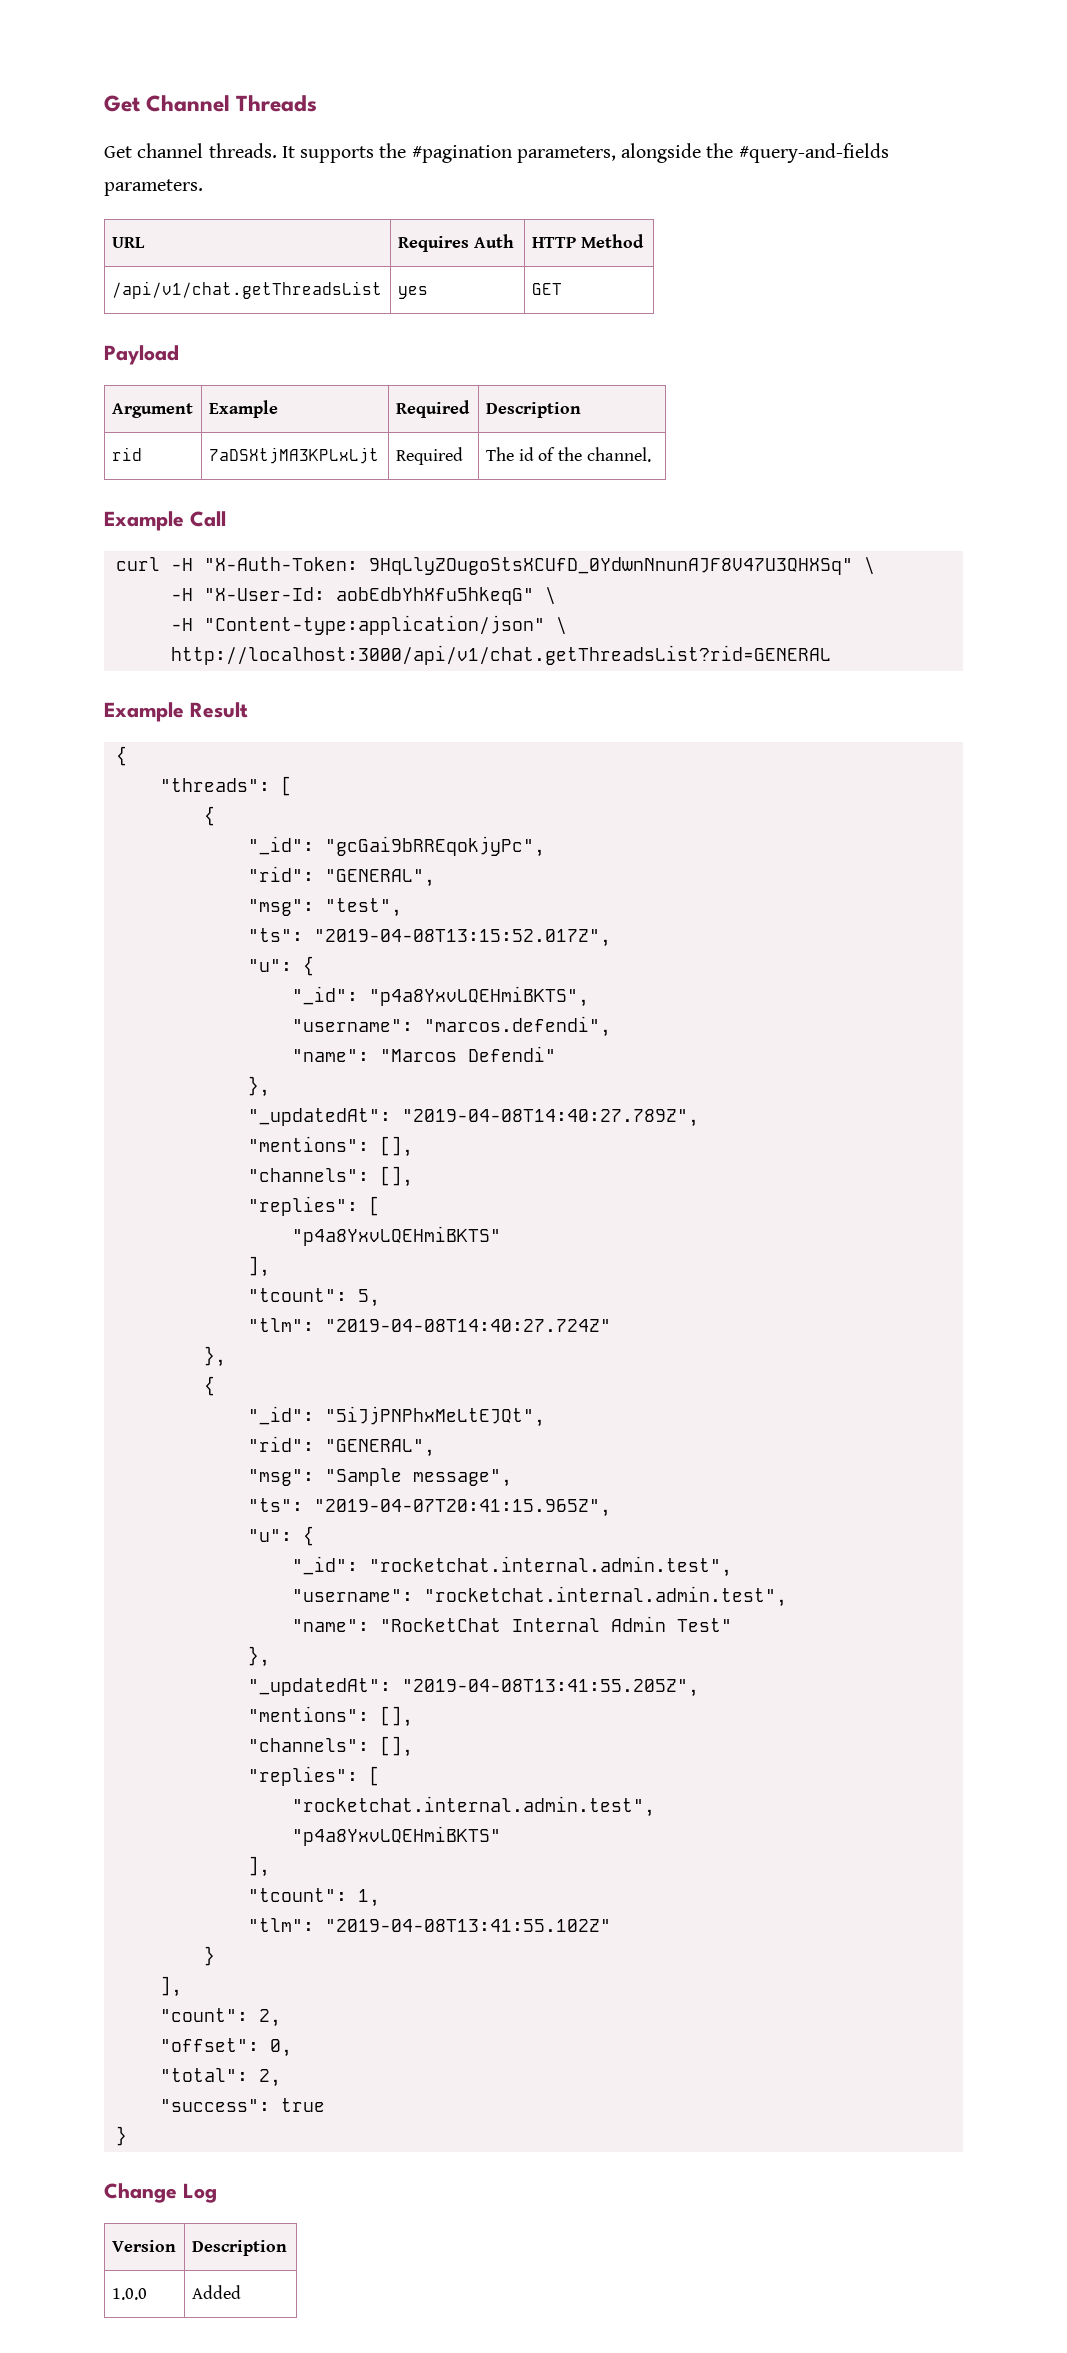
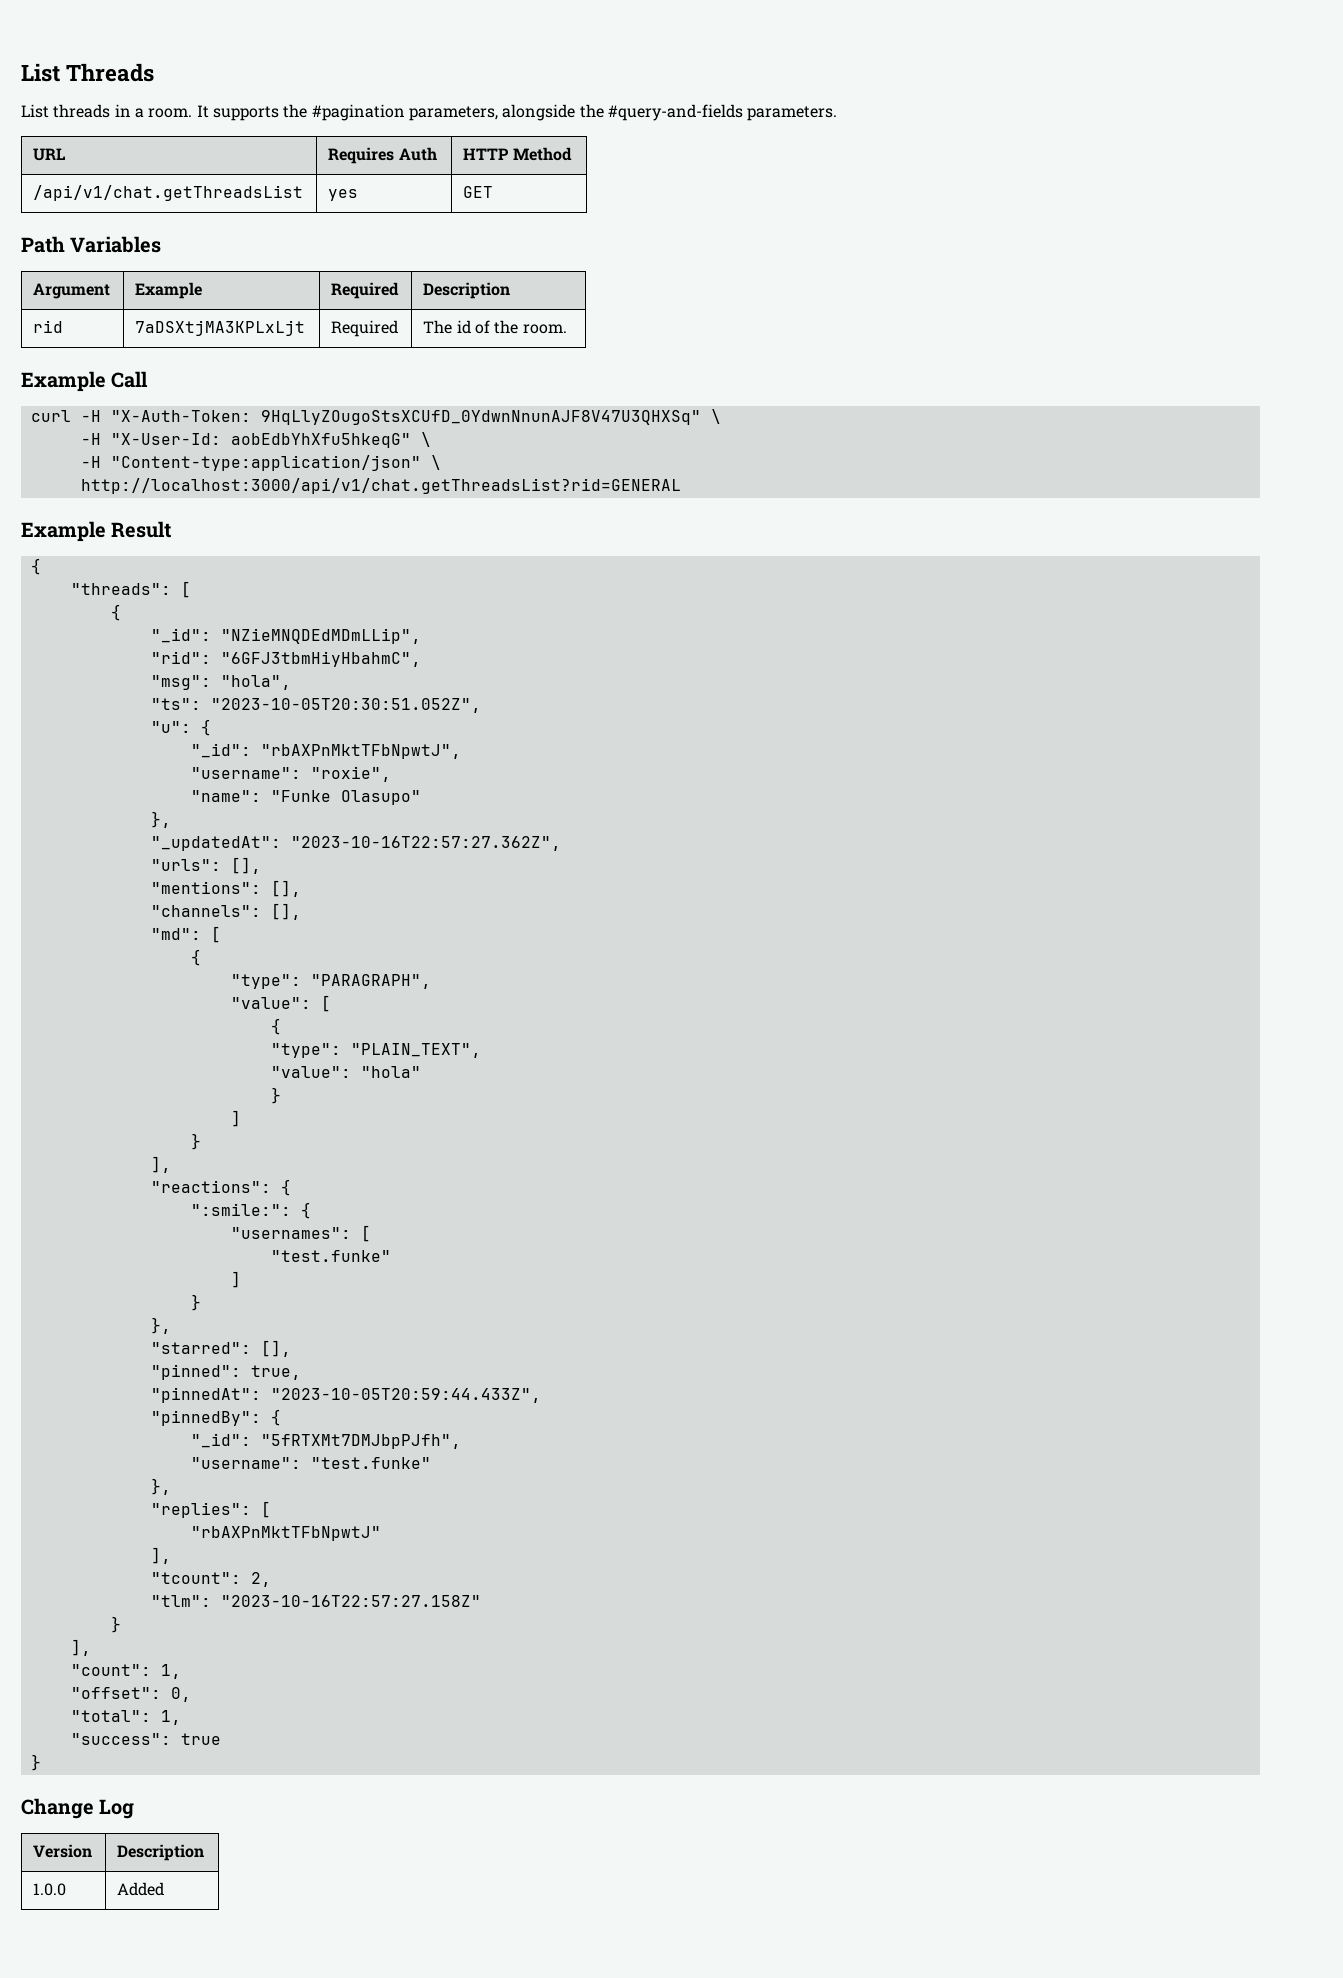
[104,95,231,112] Get Channel -> [21,63,60,82] List
[104,143,277,158] Get channel threads. -> [21,104,193,118] List threads in a room.
[104,345,179,365] Payload -> [21,236,162,253] Path Variables
[586,447,651,462] channel. -> [522,324,567,334] room.
[324,836,545,857] [247,866,435,887] [247,898,402,917] [247,928,611,947] [247,956,314,976] [291,986,589,1007] [291,1016,611,1037] [291,1046,556,1062] [247,1076,270,1097] [247,1108,699,1127] [247,1136,413,1157] [247,1166,413,1187] [247,1196,380,1216] [291,1226,501,1246] [247,1256,270,1277] [247,1288,380,1307] [247,1318,611,1332] [203,1346,226,1367] [203,1376,215,1396] [247,1406,545,1427] [247,1436,435,1457] [247,1468,512,1487] [247,1498,611,1517] [247,1526,314,1546] [291,1556,732,1577] [291,1586,787,1607] [291,1616,732,1632] [247,1646,270,1667] [247,1678,699,1697] [247,1706,413,1727] [247,1736,413,1757] [247,1766,380,1786] [291,1796,655,1817] [291,1826,501,1846] [247,1856,270,1877] [247,1888,380,1907] [247,1918,611,1932] "gcGai9bRREqokjyPc", // "rid": "GENERAL", // "msg": "test", // "ts": "2019-04-08T13:15:52.017Z", // "u": { // "_id": "p4a8YxvLQEHmiBKTS", // "username": "marcos.defendi", // "name": "Marcos Defendi" // }, // "_updatedAt": "2019-04-08T14:40:27.789Z", // "mentions": [], // "channels": [], // "replies": [ // "p4a8YxvLQEHmiBKTS" // ], // "tcount": 5, // "tlm": "2019-04-08T14:40:27.724Z" // }, // { // "_id": "5iJjPNPhxMeLtEJQt", // "rid": "GENERAL", // "msg": "Sample message", // "ts": "2019-04-07T20:41:15.965Z", // "u": { // "_id": "rocketchat.internal.admin.test", // "username": "rocketchat.internal.admin.test", // "name": "RocketChat Internal Admin Test" // }, // "_updatedAt": "2019-04-08T13:41:55.205Z", // "mentions": [], // "channels": [], // "replies": [ // "rocketchat.internal.admin.test", // "p4a8YxvLQEHmiBKTS" // ], // "tcount": 1, // "tlm": "2019-04-08T13:41:55.102Z" -> [220,628,421,644] [150,651,421,667] [150,675,291,690] [150,698,481,713] [150,719,211,736] [190,743,461,759] [190,766,391,782] [190,790,421,805] [150,811,171,828] [150,836,561,851] [150,857,261,874] [150,880,301,897] [150,903,301,920] [150,926,221,943] [190,949,201,966] [230,974,431,989] [230,995,331,1012] [270,1018,281,1035] [270,1043,481,1058] [270,1066,421,1078] [270,1087,281,1104] [230,1110,241,1127] [190,1133,201,1150] [150,1156,171,1173] [150,1179,291,1196] [190,1202,311,1219] [230,1225,371,1242] [270,1250,391,1262] [230,1271,241,1288] [190,1294,201,1311] [150,1317,171,1334] [150,1340,291,1357] [150,1364,301,1380] [150,1387,541,1403] [150,1409,281,1426] [190,1433,461,1449] [190,1457,431,1469] [150,1478,171,1495] [150,1501,271,1518] [190,1526,381,1541] [150,1547,171,1564] [150,1572,271,1587] [150,1595,481,1607] "NZieMNQDEdMDmLLip", // "rid": "6GFJ3tbmHiyHbahmC", // "msg": "hola", // "ts": "2023-10-05T20:30:51.052Z", // "u": { // "_id": "rbAXPnMktTFbNpwtJ", // "username": "roxie", // "name": "Funke Olasupo" // }, // "_updatedAt": "2023-10-16T22:57:27.362Z", // "urls": [], // "mentions": [], // "channels": [], // "md": [ // { // "type": "PARAGRAPH", // "value": [ // { // "type": "PLAIN_TEXT", // "value": "hola" // } // ] // } // ], // "reactions": { // ":smile:": { // "usernames": [ // "test.funke" // ] // } // }, // "starred": [], // "pinned": true, // "pinnedAt": "2023-10-05T20:59:44.433Z", // "pinnedBy": { // "_id": "5fRTXMt7DMJbpPJfh", // "username": "test.funke" // }, // "replies": [ // "rbAXPnMktTFbNpwtJ" // ], // "tcount": 2, // "tlm": "2023-10-16T22:57:27.158Z"
[258,2009,281,2027] 2, -> [160,1664,181,1679] 1,
[258,2069,281,2087] 2, -> [160,1710,181,1725] 1,

